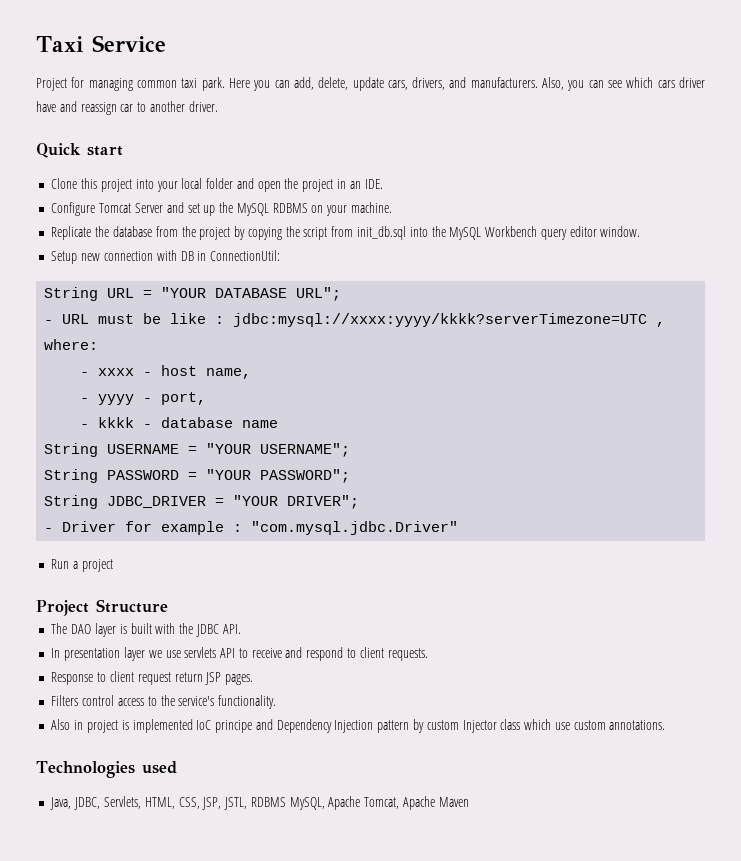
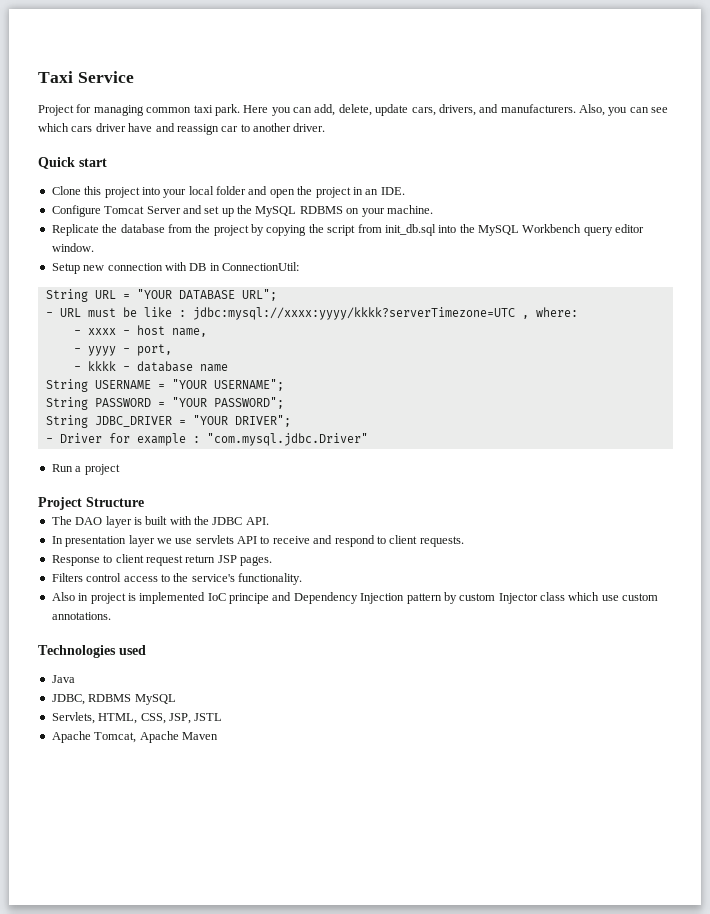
[50,797,101,810] Java, JDBC, -> [51,675,75,683] [51,694,176,705] Java // JDBC, RDBMS MySQL //
[224,797,325,810] JSTL, RDBMS MySQL, -> [194,713,223,721] JSTL //

